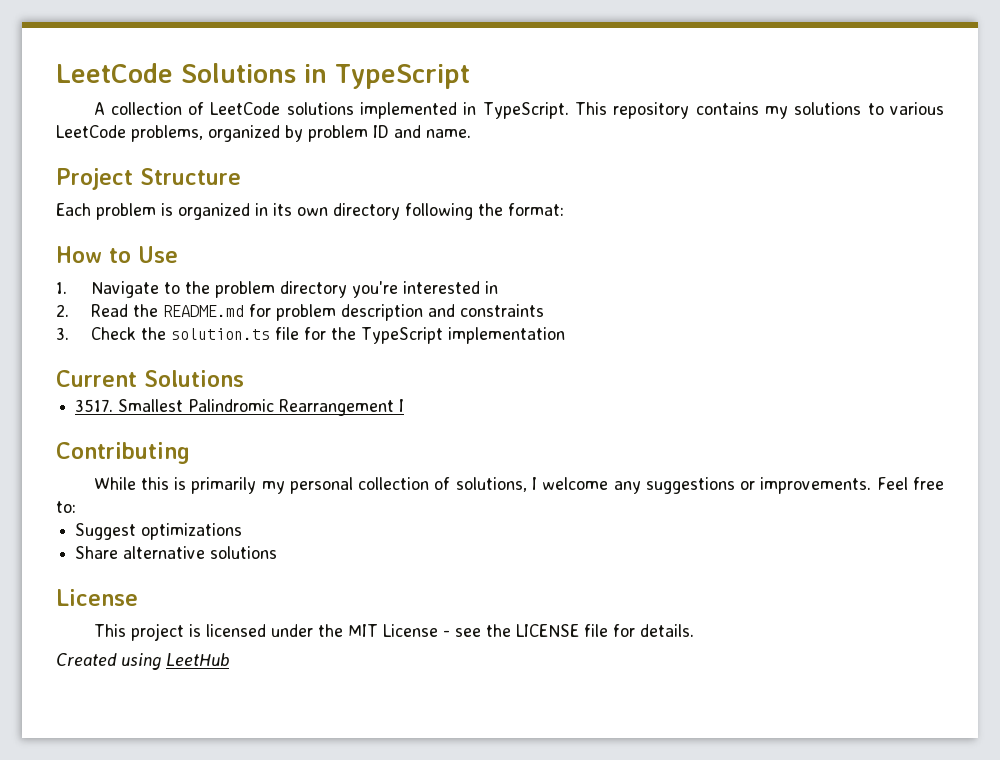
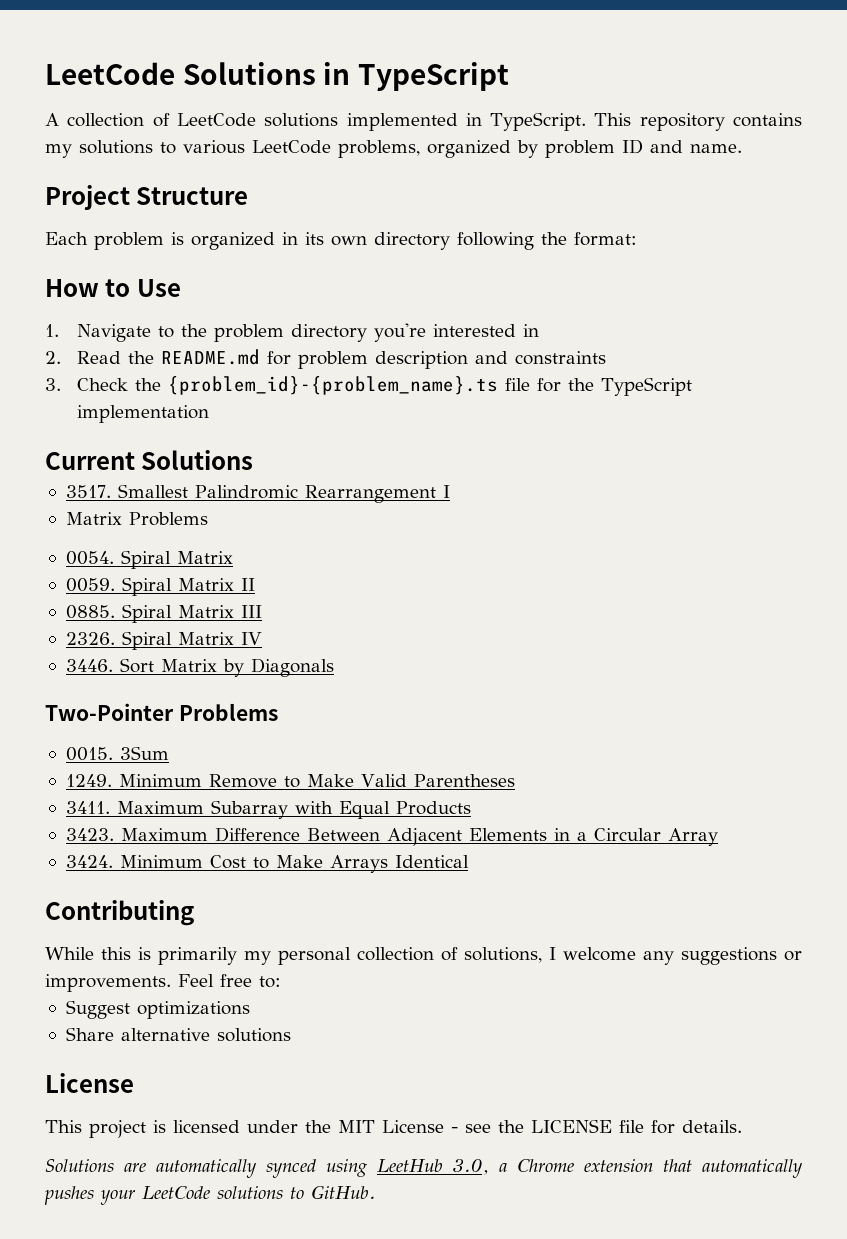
[170,328,270,340] solution.ts -> [167,376,498,395] {problem_id}-{problem_name}.ts
(405, 405) none -> [65,512,208,526] [65,550,233,569] [65,577,255,596] [65,604,262,623] [65,631,262,650] [65,658,334,677] [45,703,278,721] [65,746,169,761] [65,774,515,788] [65,800,471,819] [65,827,718,846] [65,855,469,873] // Matrix Problems // 0054. Spiral Matrix // 0059. Spiral Matrix II // 0885. Spiral Matrix III // 2326. Spiral Matrix IV // 3446. Sort Matrix by Diagonals // Two-Pointer Problems // 0015. 3Sum // 1249. Minimum Remove to Make Valid Parentheses // 3411. Maximum Subarray with Equal Products // 3423. Maximum Difference Between Adjacent Elements in a Circular Array // 3424. Minimum Cost to Make Arrays Identical
[56,653,229,670] Created using LeetHub -> [45,1159,803,1178] [44,1185,376,1205] Solutions are automatically synced using LeetHub 3.0, a Chrome extension that automatically pushes your LeetCode solutions to GitHub.

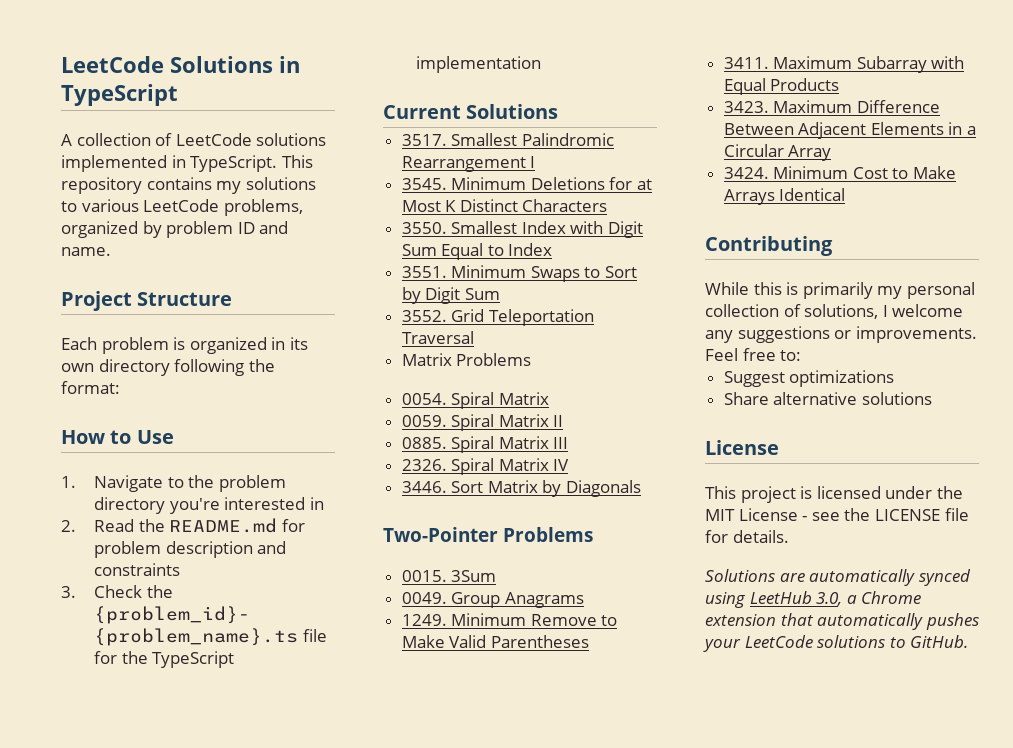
(450, 491) none -> [401,177,653,190] [401,199,608,212] [401,221,644,238] [401,243,553,260] [401,265,638,282] [401,287,500,304] [401,309,594,326] [401,331,474,344] // 3545. Minimum Deletions for at Most K Distinct Characters // 3550. Smallest Index with Digit Sum Equal to Index // 3551. Minimum Swaps to Sort by Digit Sum // 3552. Grid Teleportation Traversal
(169, 753) none -> [401,592,584,608] // 0049. Group Anagrams

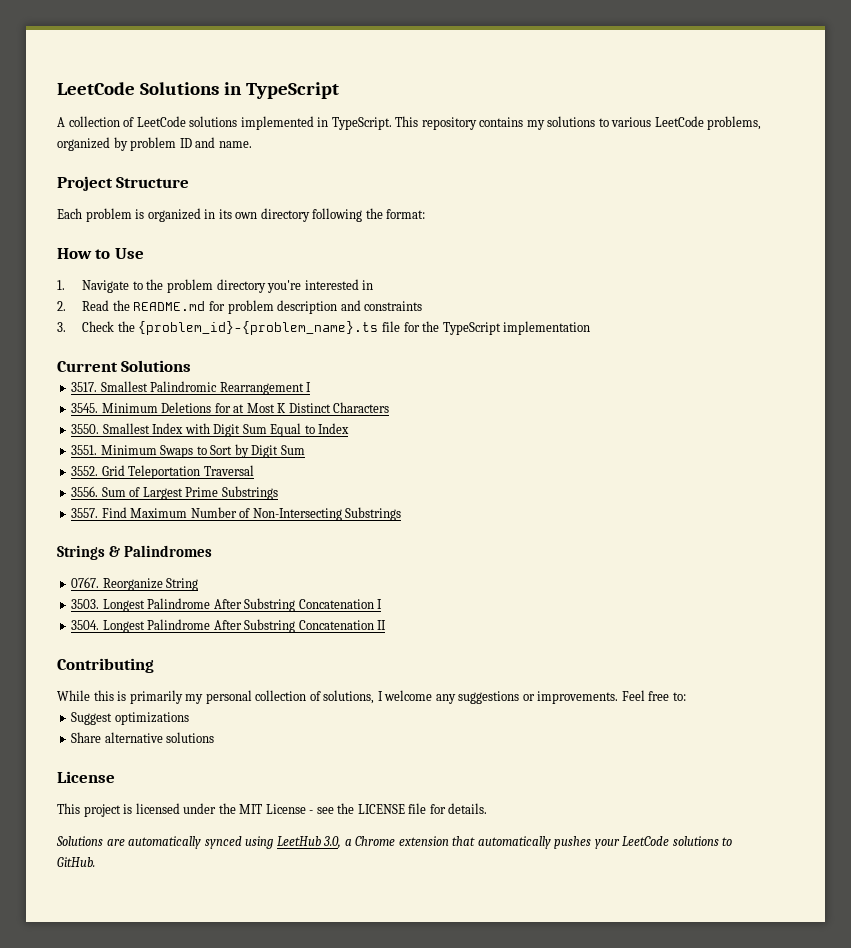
[401,353,532,366] [401,392,549,409] [401,414,564,431] [401,436,569,453] [401,458,570,475] [401,480,642,497] [383,527,593,542] [401,570,497,582] [401,592,584,608] [401,613,618,626] [401,635,589,648] [723,56,965,73] [723,78,840,95] [723,100,940,113] [723,122,977,139] [723,144,832,161] [723,166,957,179] [723,188,846,205] Matrix Problems // 0054. Spiral Matrix // 0059. Spiral Matrix II // 0885. Spiral Matrix III // 2326. Spiral Matrix IV // 3446. Sort Matrix by Diagonals // Two-Pointer Problems // 0015. 3Sum // 0049. Group Anagrams // 1249. Minimum Remove to Make Valid Parentheses // 3411. Maximum Subarray with Equal Products // 3423. Maximum Difference Between Adjacent Elements in a Circular Array // 3424. Minimum Cost to Make Arrays Identical -> [71,486,278,500] [71,507,402,521] [57,545,212,560] [71,577,199,591] [71,598,383,612] [71,619,387,633] 3556. Sum of Largest Prime Substrings // 3557. Find Maximum Number of Non-Intersecting Substrings // Strings & Palindromes // 0767. Reorganize String // 3503. Longest Palindrome After Substring Concatenation I // 3504. Longest Palindrome After Substring Concatenation II

